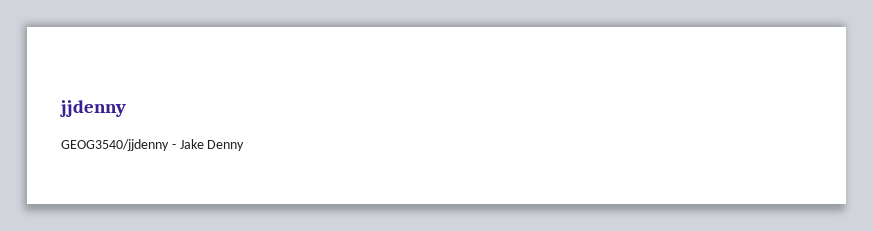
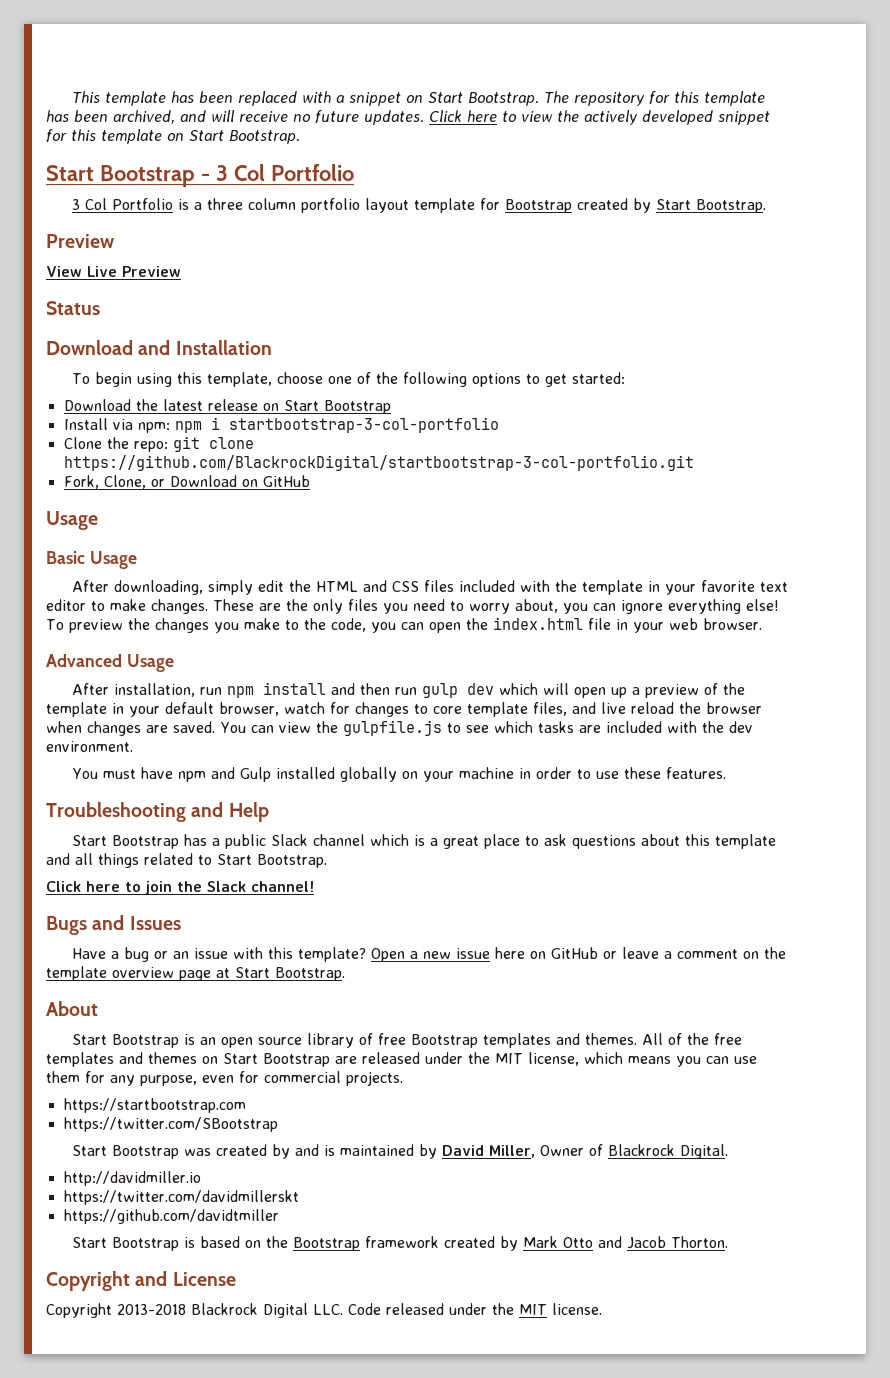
[60,100,126,117] [61,139,245,151] jjdenny // GEOG3540/jjdenny - Jake Denny -> [72,91,766,106] [46,110,770,125] [46,129,300,144] [46,164,354,187] [72,198,767,213] [46,234,114,248] [46,266,181,277] [46,301,100,315] [46,340,272,355] [72,372,626,387] [63,399,391,414] [63,417,499,433] [63,436,254,452] [63,455,694,471] [63,475,310,489] [46,511,98,530] [46,551,137,569] [72,580,789,595] [46,599,779,614] [46,617,762,633] [46,654,174,672] [72,682,746,698] [46,702,762,717] [46,720,753,736] [46,741,133,752] [72,767,727,782] [46,802,269,822] [72,834,777,849] [46,853,327,868] [46,881,314,895] [46,915,181,935] [72,947,787,962] [46,966,345,981] [46,1001,98,1016] [72,1033,743,1048] [46,1052,757,1067] [46,1071,403,1086] [63,1098,246,1113] [63,1117,278,1132] [72,1144,729,1159] [63,1171,201,1186] [63,1190,299,1205] [63,1209,279,1224] [72,1236,729,1251] [46,1271,236,1291] [46,1303,602,1318] This template has been replaced with a snippet on Start Bootstrap. The repository for this template has been archived, and will receive no future updates. Click here to view the actively developed snippet for this template on Start Bootstrap. // Start Bootstrap - 3 Col Portfolio // 3 Col Portfolio is a three column portfolio layout template for Bootstrap created by Start Bootstrap. // Preview // View Live Preview // Status // Download and Installation // To begin using this template, choose one of the following options to get started: // Download the latest release on Start Bootstrap // Install via npm: npm i startbootstrap-3-col-portfolio // Clone the repo: git clone https://github.com/BlackrockDigital/startbootstrap-3-col-portfolio.git // Fork, Clone, or Download on GitHub // Usage // Basic Usage // After downloading, simply edit the HTML and CSS files included with the template in your favorite text editor to make changes. These are the only files you need to worry about, you can ignore everything else! To preview the changes you make to the code, you can open the index.html file in your web browser. // Advanced Usage // After installation, run npm install and then run gulp dev which will open up a preview of the template in your default browser, watch for changes to core template files, and live reload the browser when changes are saved. You can view the gulpfile.js to see which tasks are included with the dev environment. // You must have npm and Gulp installed globally on your machine in order to use these features. // Troubleshooting and Help // Start Bootstrap has a public Slack channel which is a great place to ask questions about this template and all things related to Start Bootstrap. // Click here to join the Slack channel! // Bugs and Issues // Have a bug or an issue with this template? Open a new issue here on GitHub or leave a comment on the template overview page at Start Bootstrap. // About // Start Bootstrap is an open source library of free Bootstrap templates and themes. All of the free templates and themes on Start Bootstrap are released under the MIT license, which means you can use them for any purpose, even for commercial projects. // https://startbootstrap.com // https://twitter.com/SBootstrap // Start Bootstrap was created by and is maintained by David Miller, Owner of Blackrock Digital. // http://davidmiller.io // https://twitter.com/davidmillerskt // https://github.com/davidtmiller // Start Bootstrap is based on the Bootstrap framework created by Mark Otto and Jacob Thorton. // Copyright and License // Copyright 2013-2018 Blackrock Digital LLC. Code released under the MIT license.

